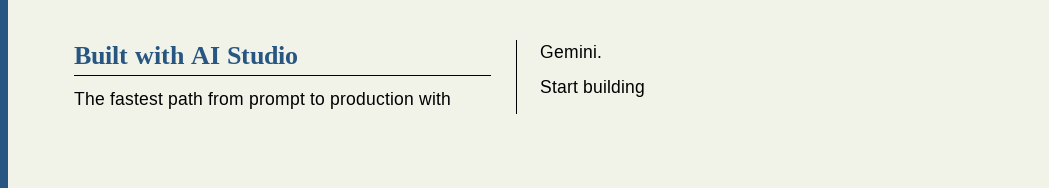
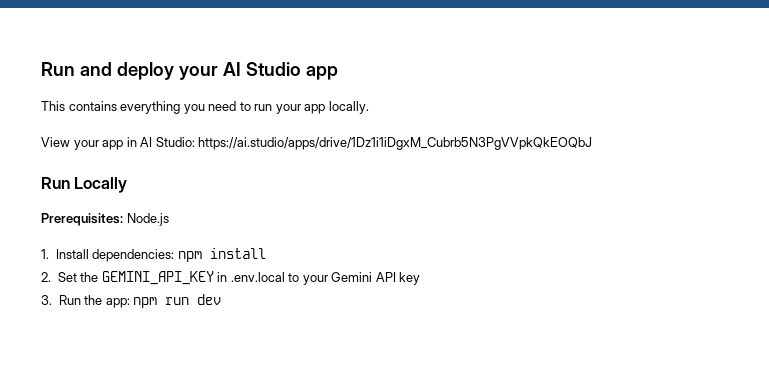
[74,46,299,64] [74,92,451,109] [540,45,602,58] [540,80,645,97] Built with AI Studio // The fastest path from prompt to production with Gemini. // Start building -> [41,62,338,80] [41,101,369,114] [41,137,593,150] [41,177,128,193] [41,213,169,226] [41,248,266,262] [41,271,421,285] [41,294,222,308] Run and deploy your AI Studio app // This contains everything you need to run your app locally. // View your app in AI Studio: https://ai.studio/apps/drive/1Dz1i1iDgxM_Cubrb5N3PgVVpkQkEOQbJ // Run Locally // Prerequisites: Node.js // 1. Install dependencies: npm install // 2. Set the GEMINI_API_KEY in .env.local to your Gemini API key // 3. Run the app: npm run dev

